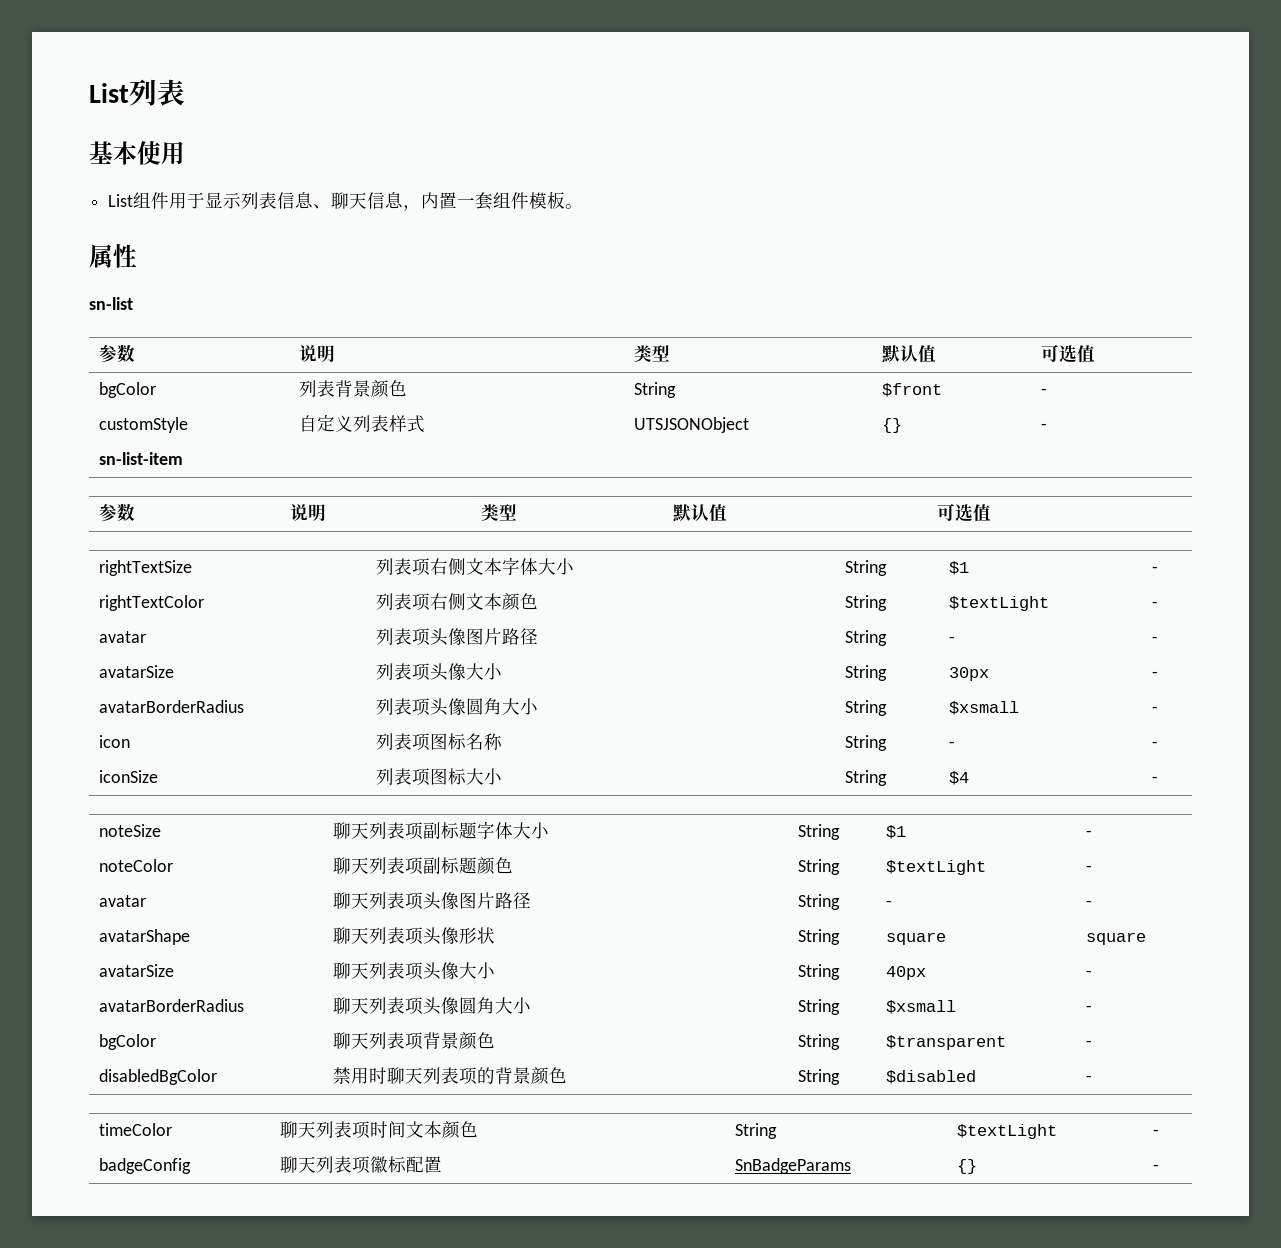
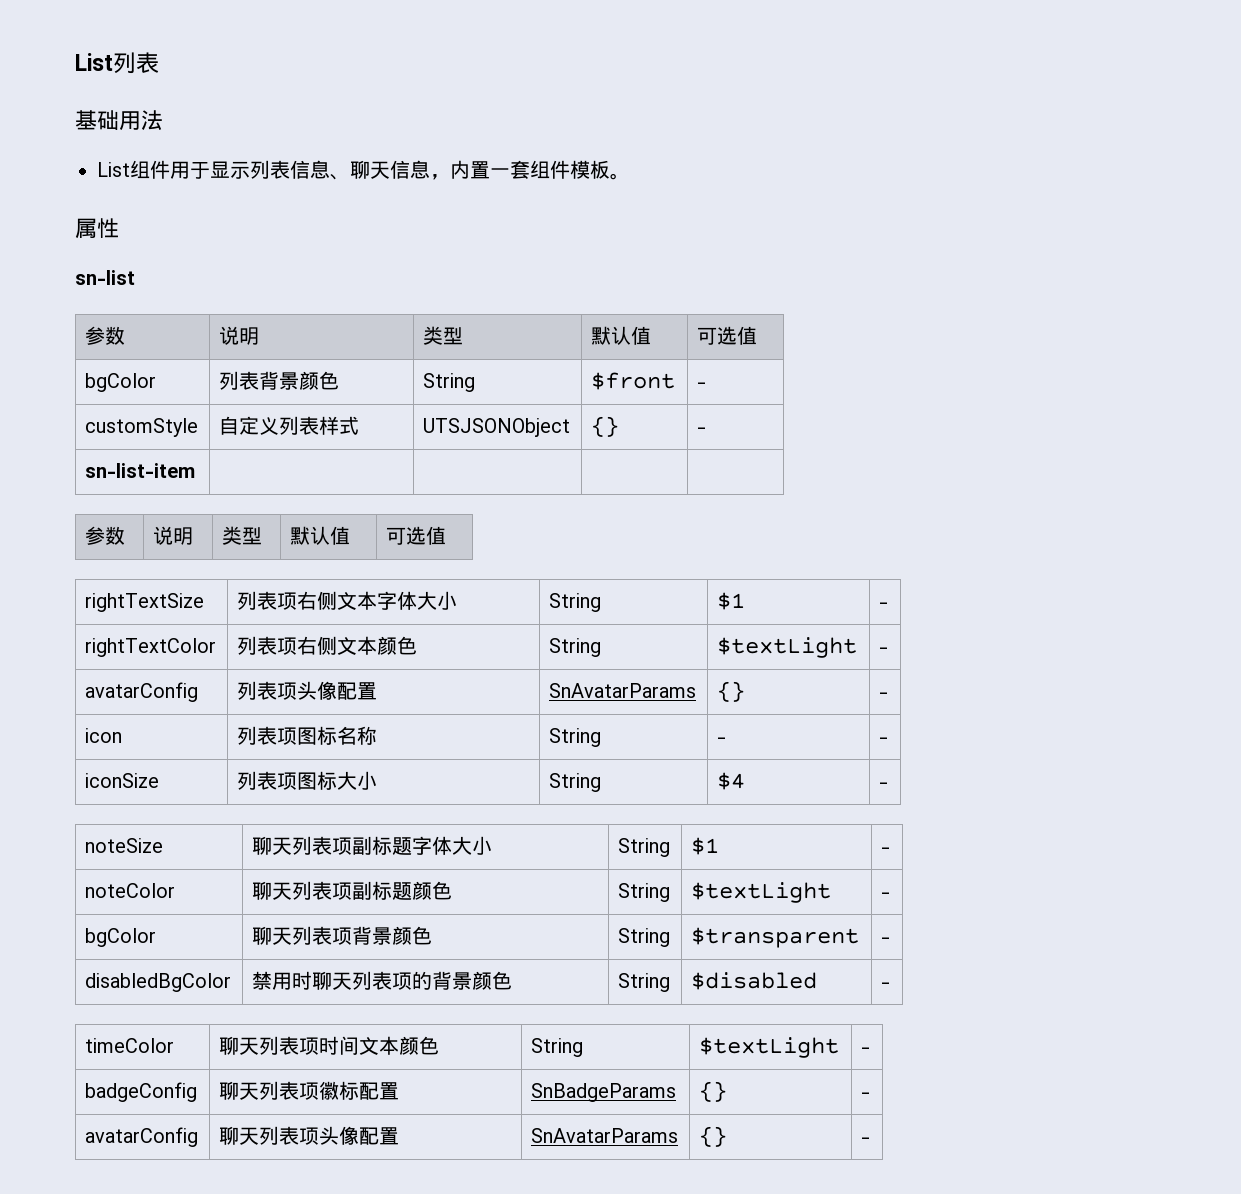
[113,141,185,165] 本使用 -> [97,110,163,130] 础用法
[99,631,147,643] [376,628,539,646] [845,630,888,646] [949,636,956,643] [1152,636,1159,643] [99,665,175,678] [376,663,503,681] [845,665,888,681] [949,667,990,681] [1152,671,1159,678] [99,700,245,713] [376,698,539,716] [845,700,888,716] [949,701,1020,715] avatar | 列表项头像图片路径 | String | - | - // avatarSize | 列表项头像大小 | String | 30px | - // avatarBorderRadius | 列表项头像圆角大小 | String | $xsmall -> [85,682,199,702] [237,681,378,700] [549,683,697,698] [717,681,746,702] avatarConfig | 列表项头像配置 | SnAvatarParams | {}
[99,895,147,907] [333,892,532,910] [798,894,841,910] [886,900,893,907] [1086,900,1093,907] [99,929,191,945] [333,927,496,945] [798,929,841,945] [886,932,947,945] [1086,932,1147,945] [99,964,175,977] [333,962,496,980] [798,964,841,980] [886,966,927,980] [1086,970,1093,977] [99,999,245,1012] [333,997,532,1015] [798,999,841,1015] [886,1000,957,1014] [1086,1005,1093,1012] // avatar | 聊天列表项头像图片路径 | String | - | - // avatarShape | 聊天列表项头像形状 | String | square | square // avatarSize | 聊天列表项头像大小 | String | 40px | - // avatarBorderRadius | 聊天列表项头像圆角大小 | String | $xsmall | - -> (891, 895) none
(1160, 1167) none -> [85,1127,199,1147] [219,1126,400,1145] [531,1128,679,1143] [699,1126,728,1147] [861,1137,871,1143] // avatarConfig | 聊天列表项头像配置 | SnAvatarParams | {} | -

